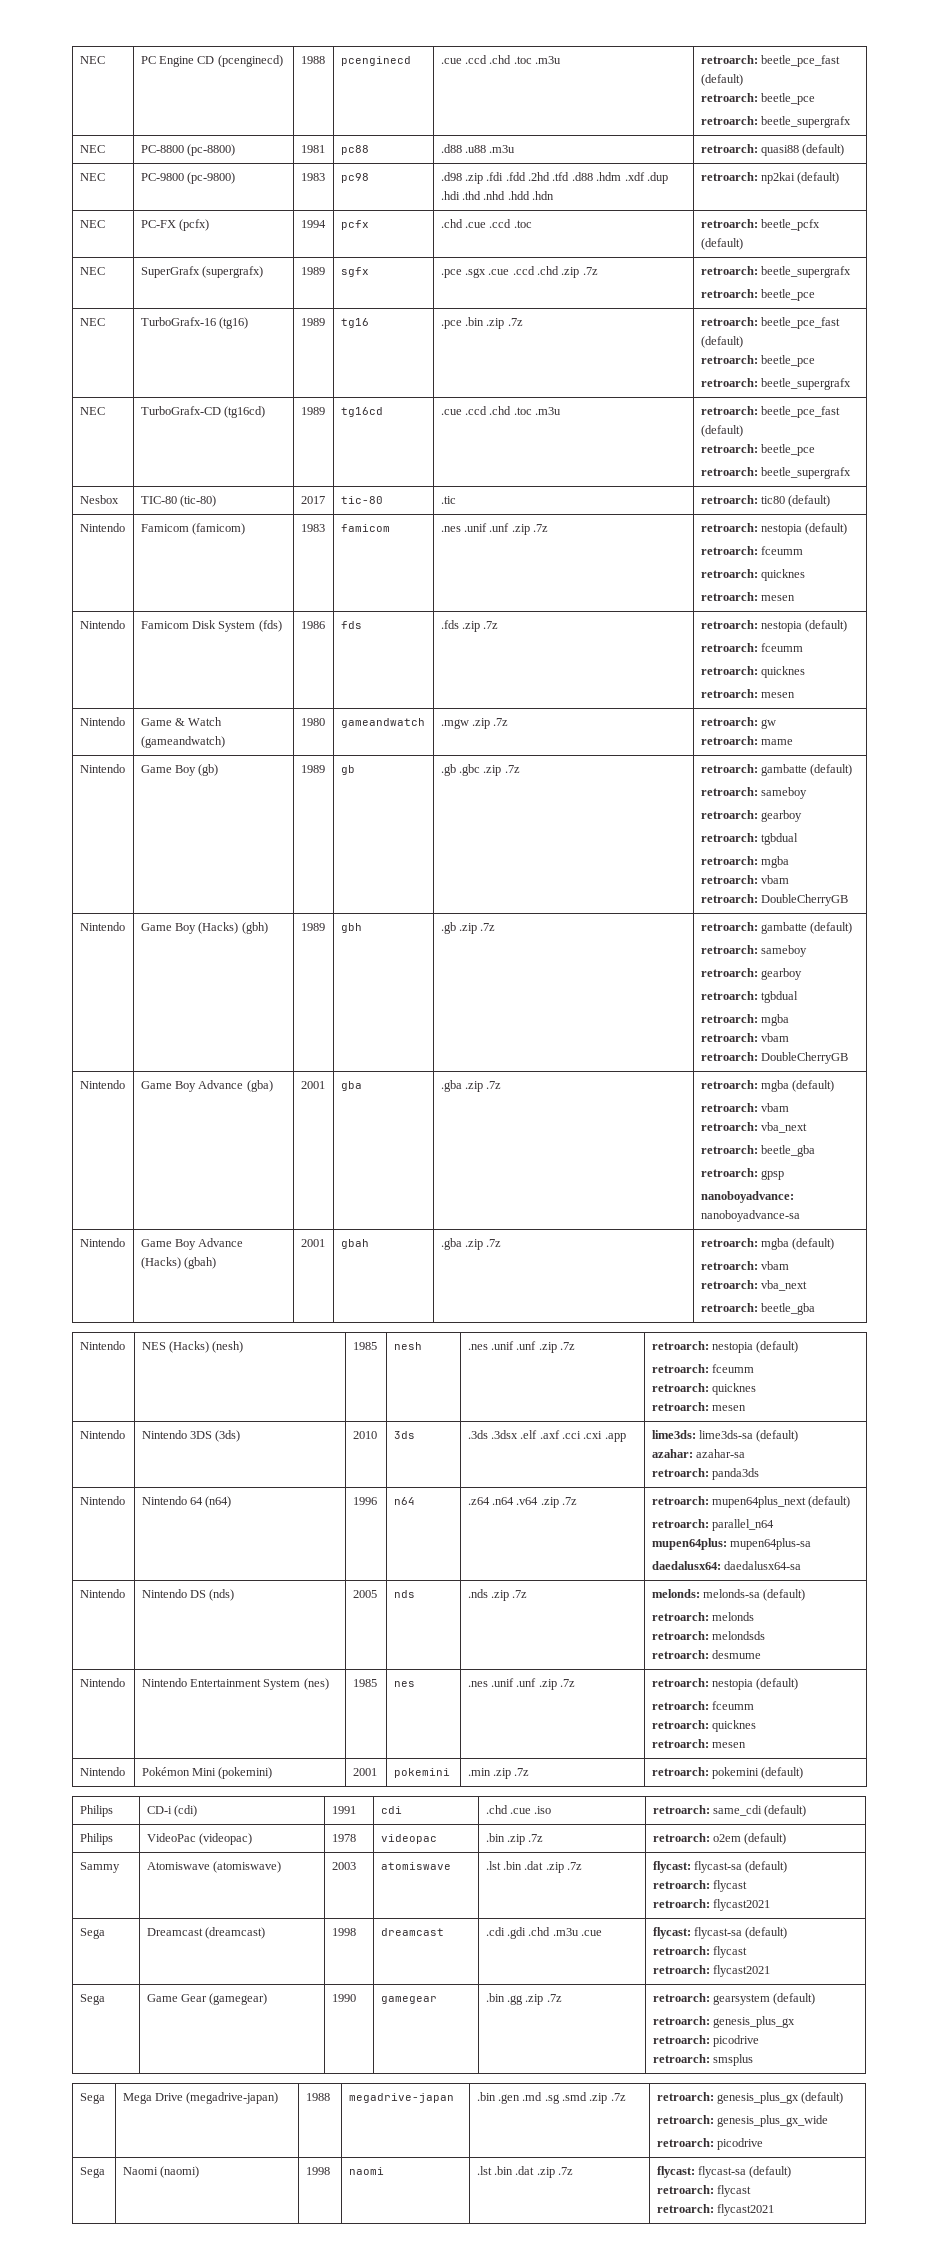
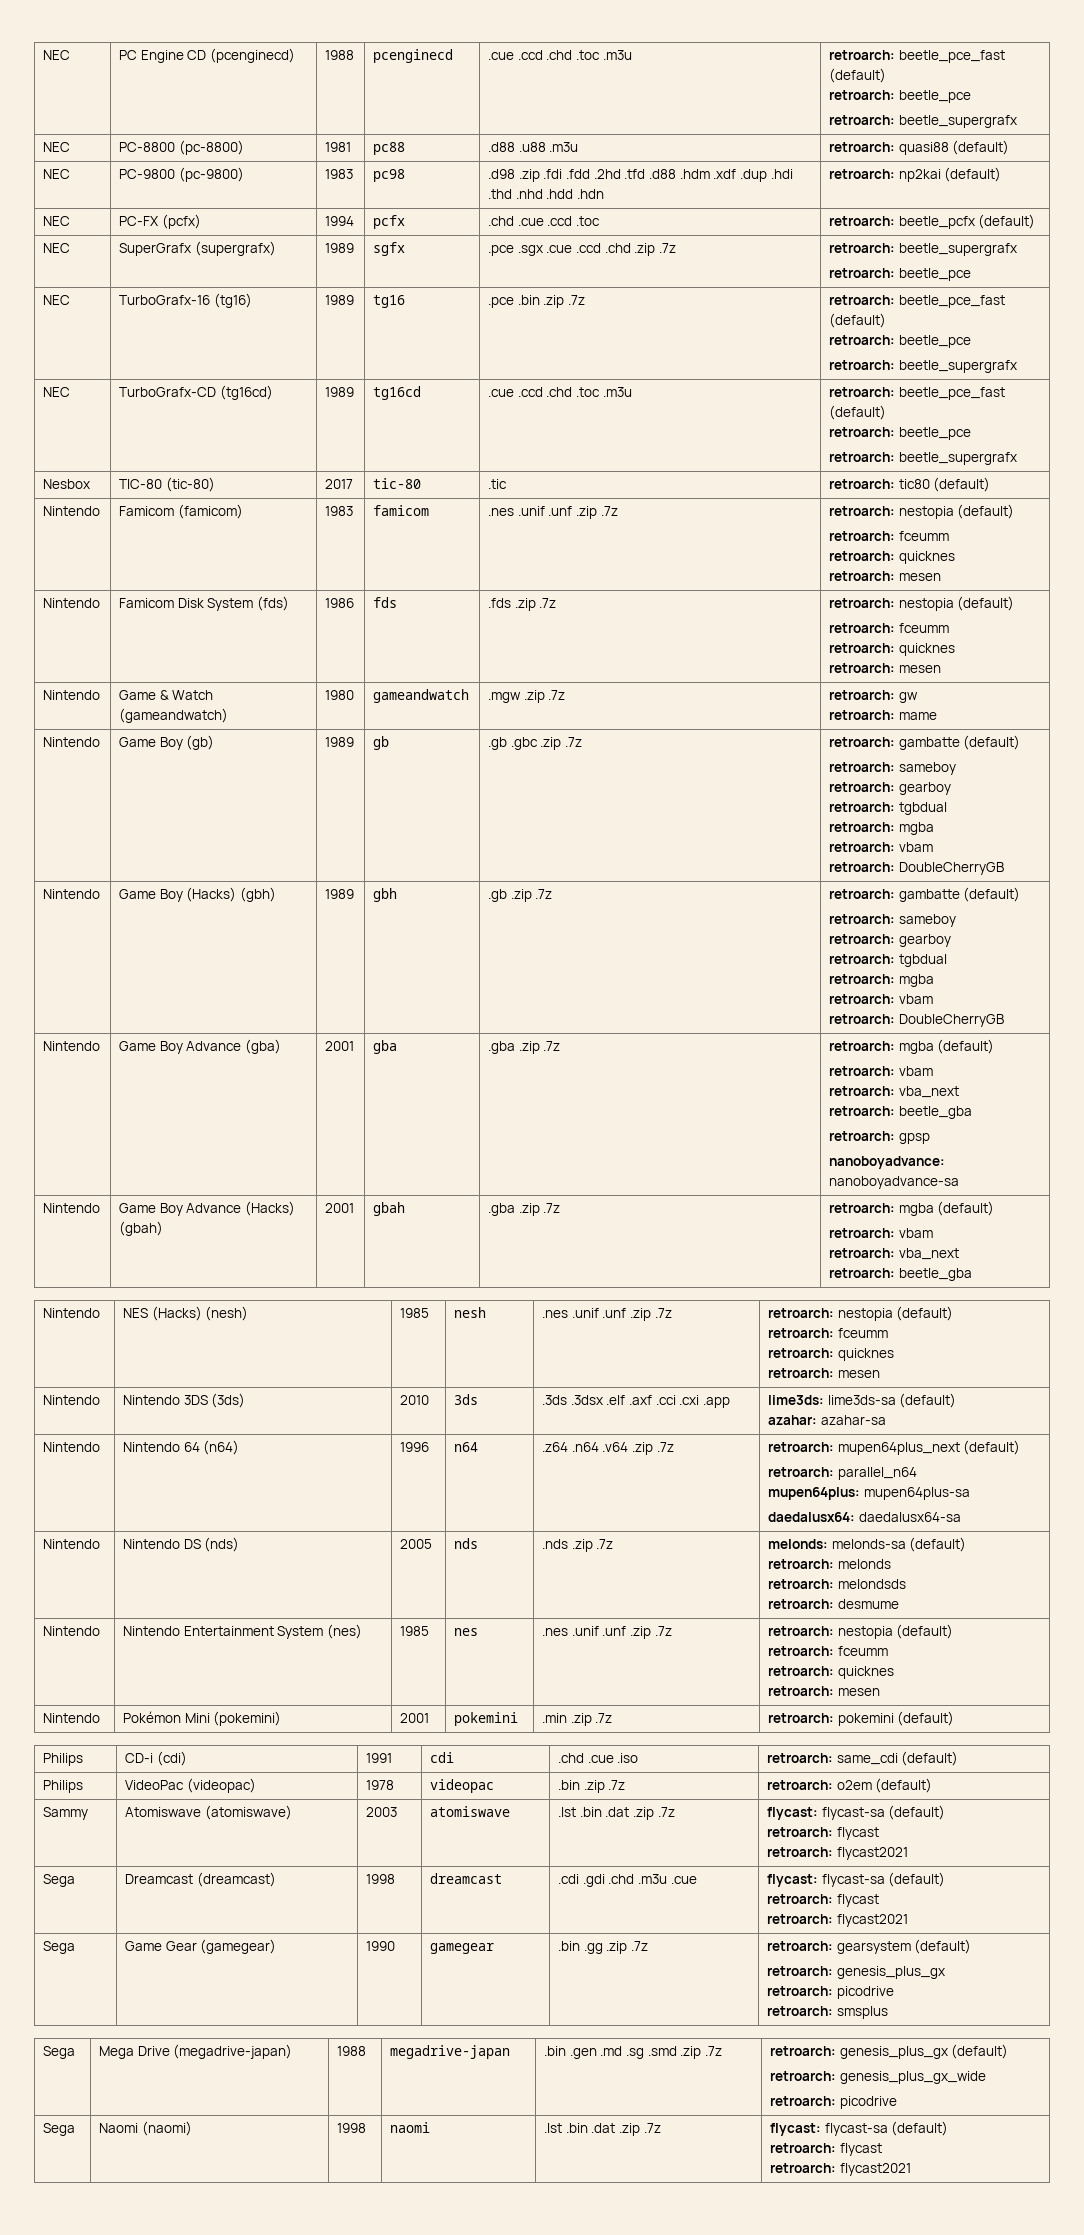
[651,1468,759,1480] // retroarch: panda3ds -> (886, 1420) none

